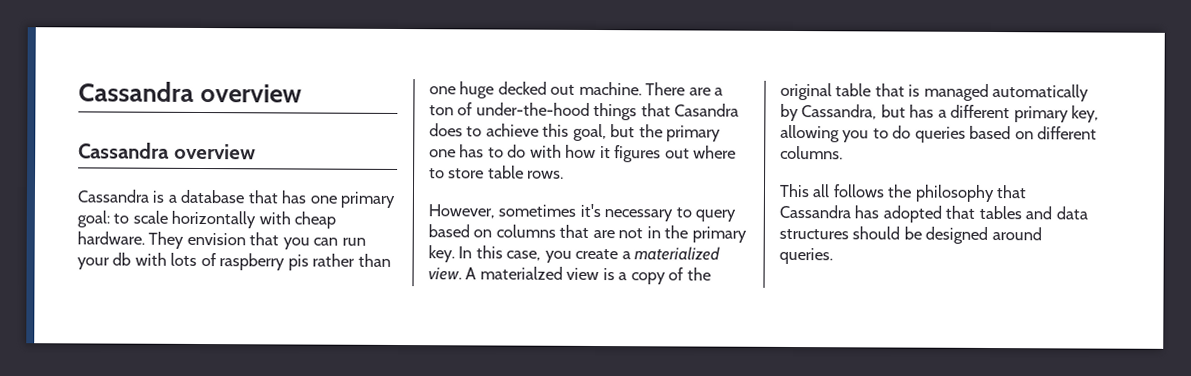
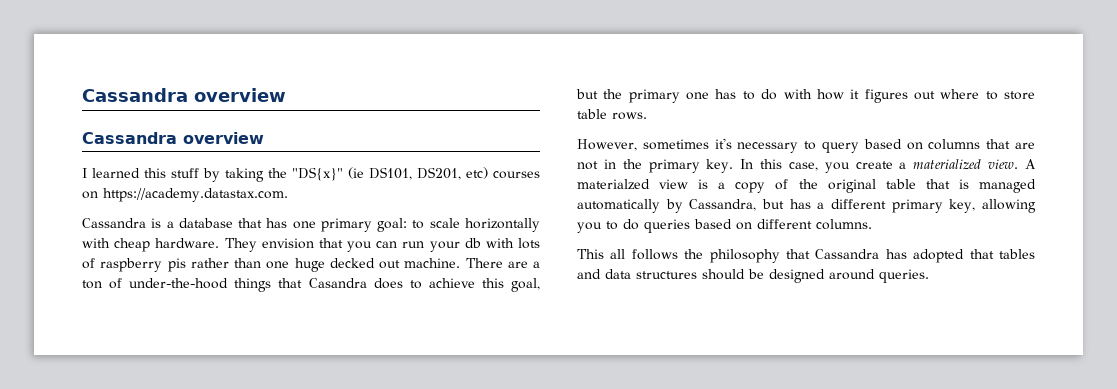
(256, 151) none -> [82,167,540,182] [82,188,288,202] // I learned this stuff by taking the "DS{x}" (ie DS101, DS201, etc) courses on https://academy.datastax.com.

